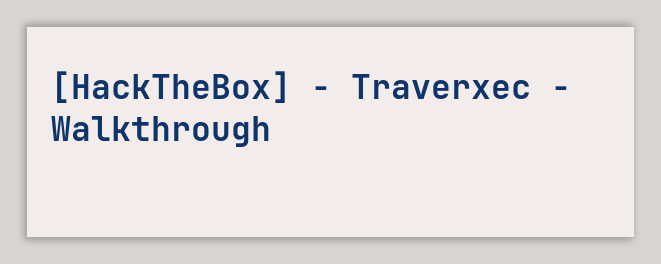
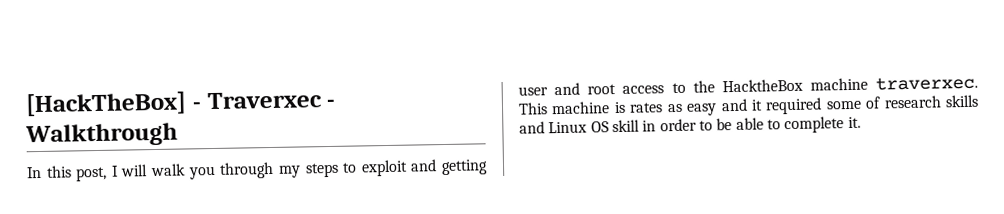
(271, 131) none -> [26,159,489,182] [518,75,978,96] [518,94,979,116] [519,116,861,134] // In this post, I will walk you through my steps to exploit and getting user and root access to the HacktheBox machine traverxec. This machine is rates as easy and it required some of research skills and Linux OS skill in order to be able to complete it.

